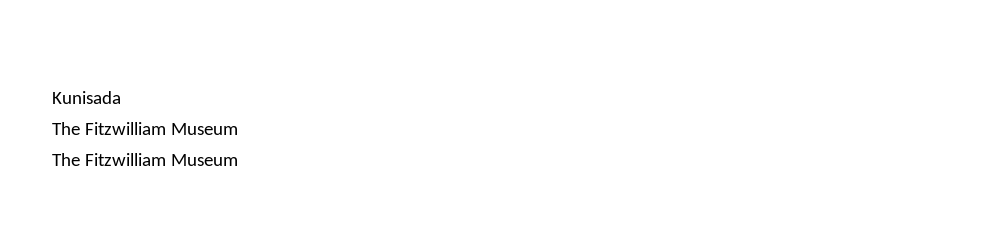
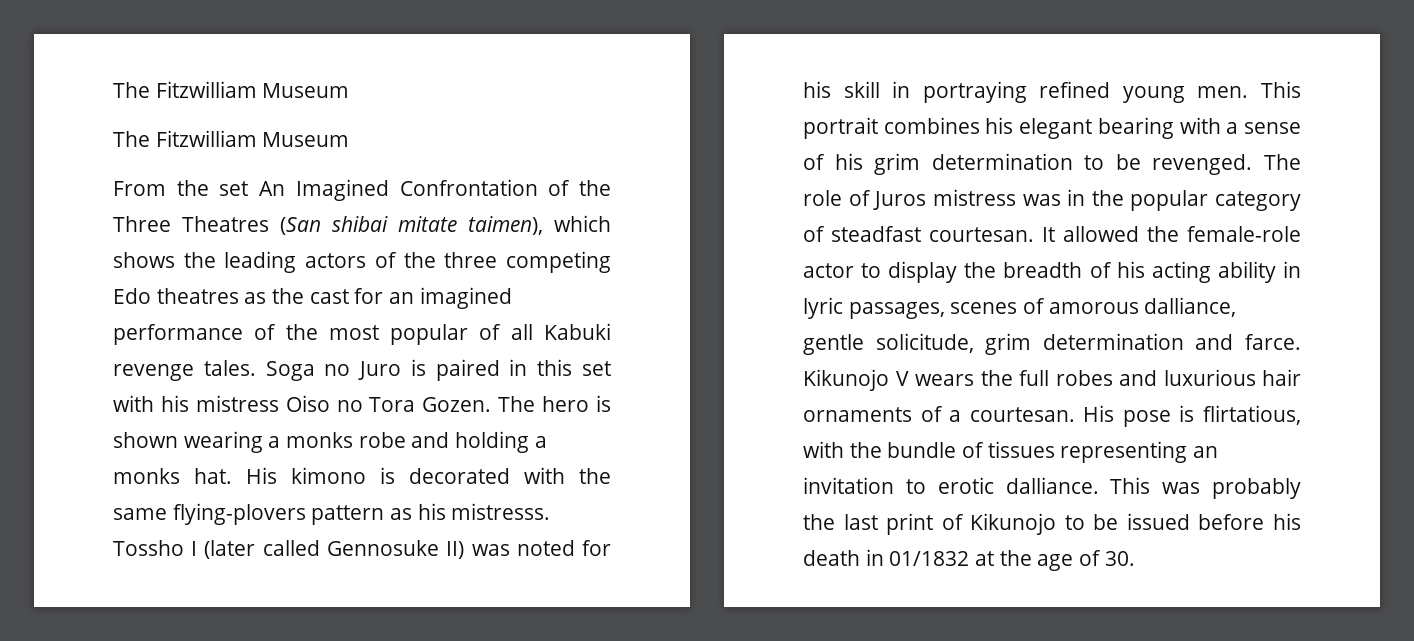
[52,91,121,104] Kunisada // -> (113, 90) none
(238, 160) none -> [113,179,611,201] [113,215,611,235] [113,251,611,273] [113,287,512,309] [113,323,611,345] [113,359,611,381] [113,395,611,412] [113,431,547,453] [113,467,611,484] [113,503,551,525] [113,540,611,559] [803,81,1301,103] [803,117,1301,139] [803,153,1301,175] [803,189,1301,211] [803,226,1301,242] [803,261,1301,283] [803,297,1237,319] [803,333,1301,355] [803,369,1301,391] [803,405,1301,427] [803,441,1219,463] [803,477,1301,499] [803,513,1301,535] [803,549,1135,571] // From the set An Imagined Confrontation of the Three Theatres (San shibai mitate taimen), which shows the leading actors of the three competing Edo theatres as the cast for an imagined performance of the most popular of all Kabuki revenge tales. Soga no Juro is paired in this set with his mistress Oiso no Tora Gozen. The hero is shown wearing a monks robe and holding a monks hat. His kimono is decorated with the same flying-plovers pattern as his mistresss. Tossho I (later called Gennosuke II) was noted for his skill in portraying refined young men. This portrait combines his elegant bearing with a sense of his grim determination to be revenged. The role of Juros mistress was in the popular category of steadfast courtesan. It allowed the female-role actor to display the breadth of his acting ability in lyric passages, scenes of amorous dalliance, gentle solicitude, grim determination and farce. Kikunojo V wears the full robes and luxurious hair ornaments of a courtesan. His pose is flirtatious, with the bundle of tissues representing an invitation to erotic dalliance. This was probably the last print of Kikunojo to be issued before his death in 01/1832 at the age of 30.

